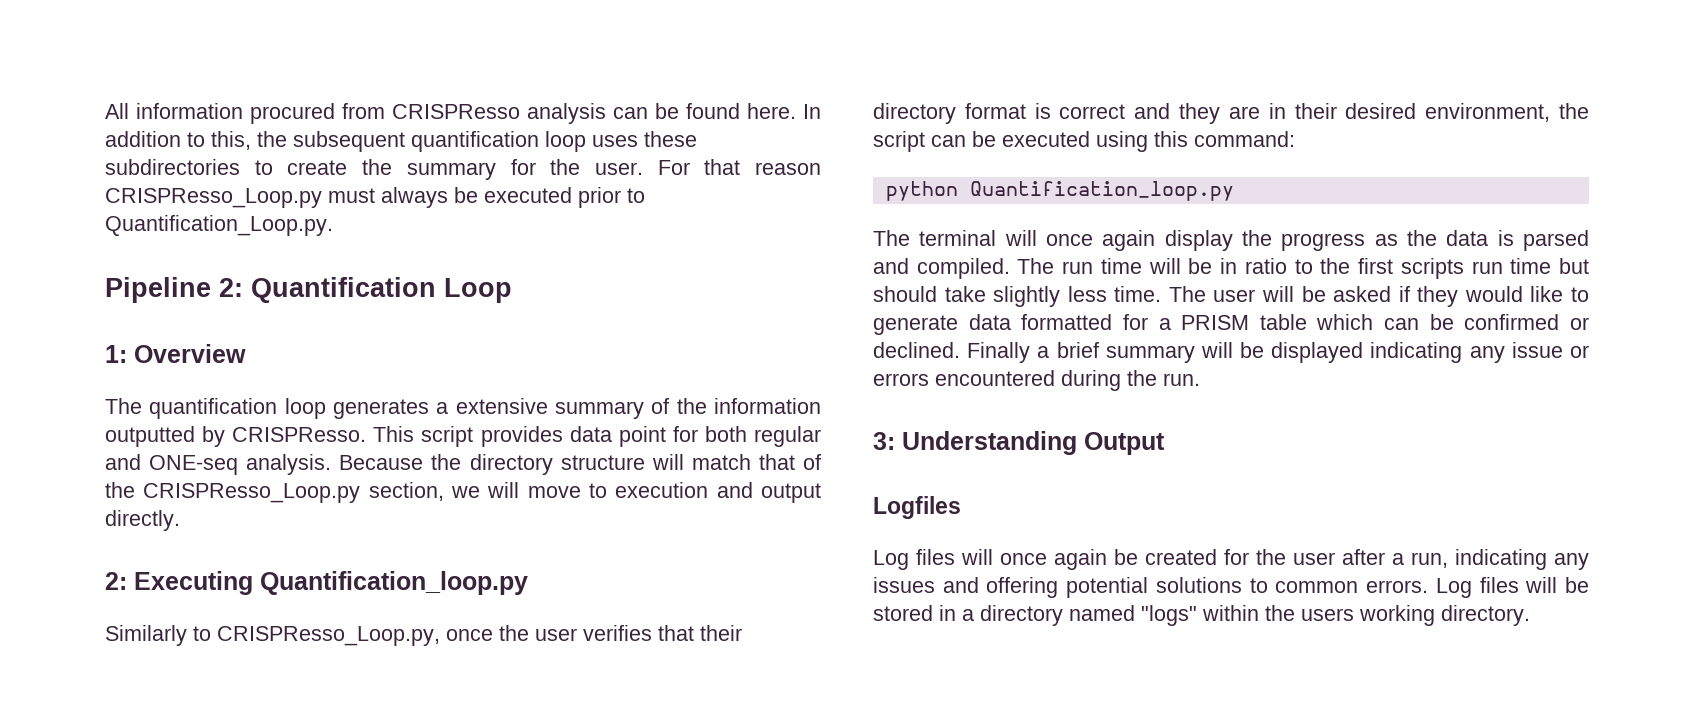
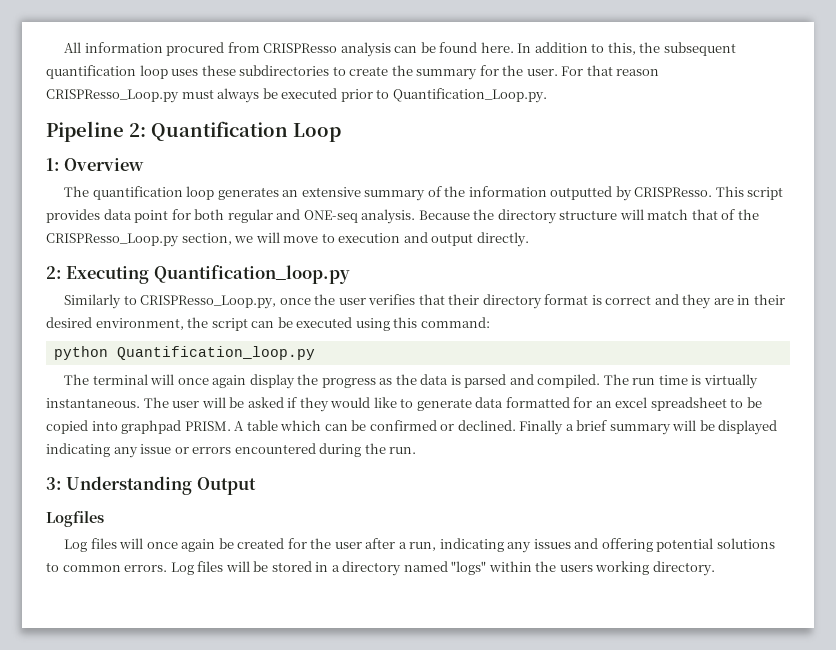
[436,402,449,414] a -> [282,190,299,197] an
[1148,258,1589,279] [873,286,1162,307] will be in ratio to the first scripts run time but should take slightly less time. -> [691,374,758,389] [46,398,140,408] is virtually instantaneous.
[1158,315,1250,330] a PRISM -> [595,397,762,411] [46,420,245,434] an excel spreadsheet to be copied into graphpad PRISM. A

